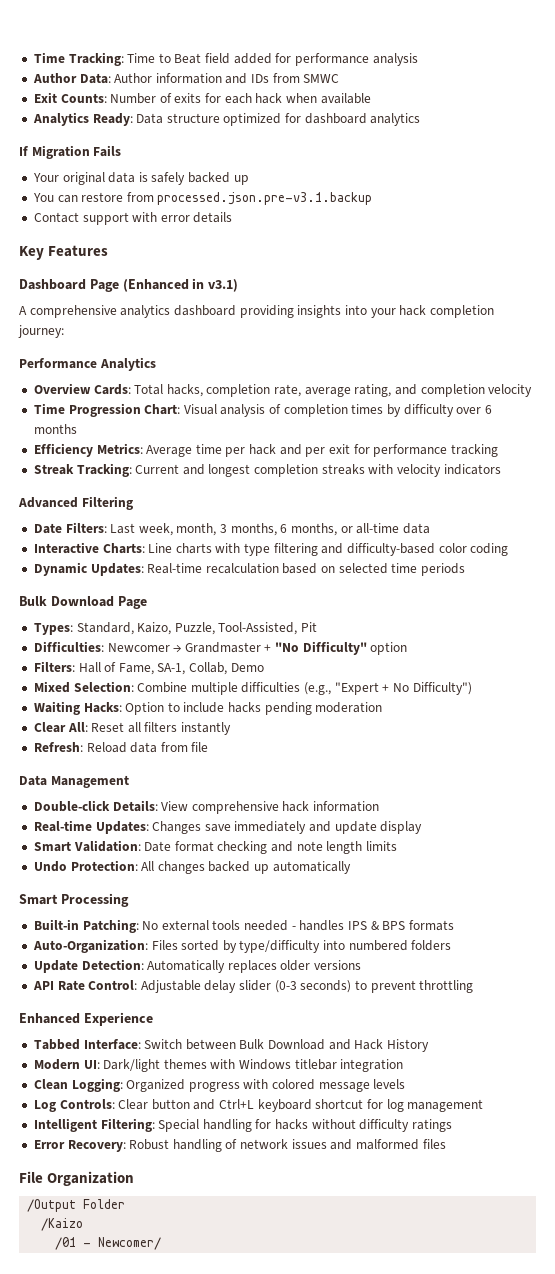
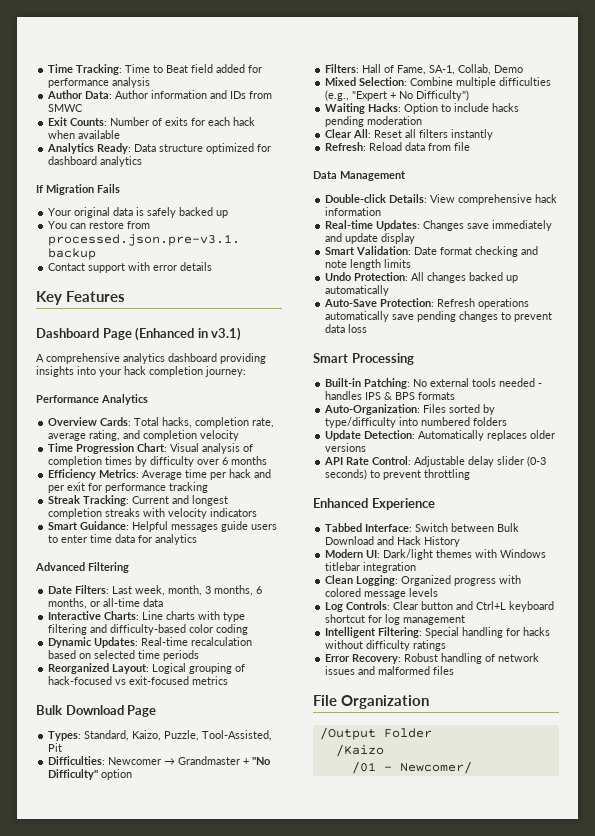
(501, 469) none -> [48,521,278,532] [48,534,198,545] // Smart Guidance: Helpful messages guide users to enter time data for analytics
(466, 569) none -> [48,663,246,674] [48,676,229,685] // Reorganized Layout: Logical grouping of hack-focused vs exit-focused metrics
(351, 867) none -> [324,298,530,309] [325,311,553,322] [325,324,368,333] // Auto-Save Protection: Refresh operations automatically save pending changes to prevent data loss

